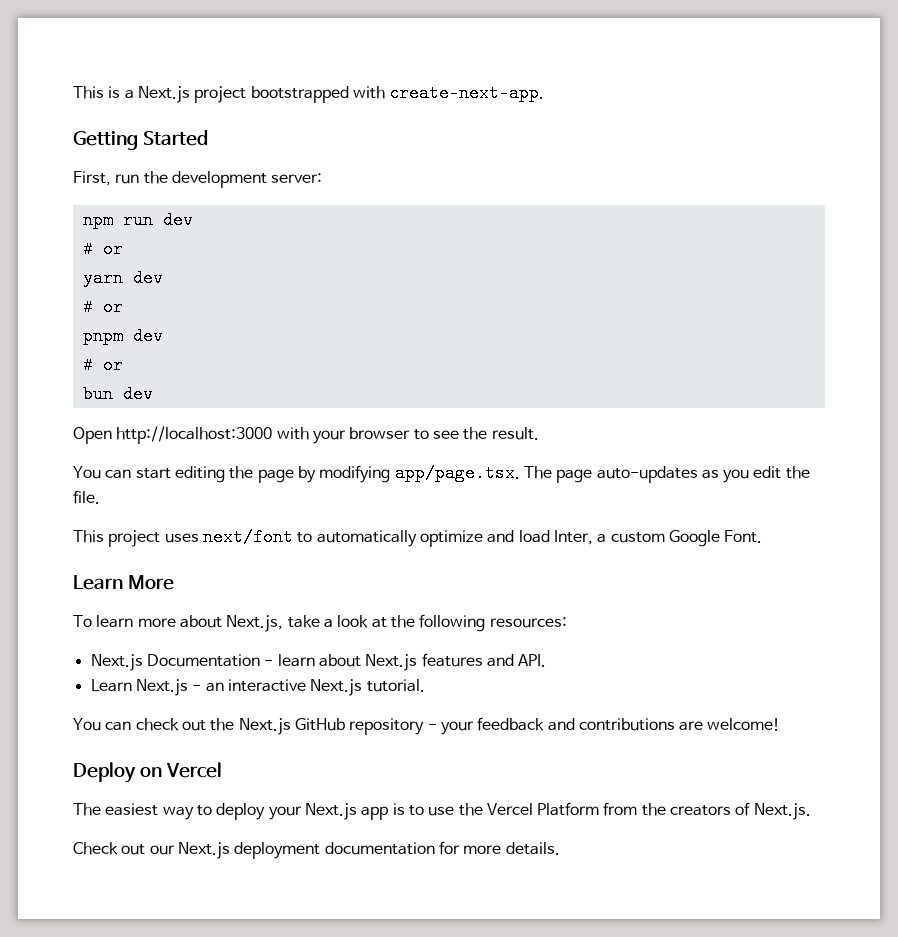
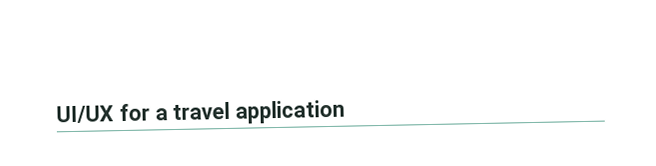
[73,84,545,103] [73,130,208,150] [73,171,323,188] [82,211,193,229] [82,240,123,258] [82,269,163,287] [82,298,123,316] [82,327,163,345] [82,356,123,374] [82,385,153,403] [73,426,539,444] [73,464,810,483] [73,490,100,504] [73,528,763,547] [73,575,174,590] [73,614,567,632] [90,653,547,671] [90,679,425,696] [73,717,781,735] [73,762,222,783] [73,802,811,820] [73,841,560,859] This is a Next.js project bootstrapped with create-next-app. // Getting Started // First, run the development server: // npm run dev // # or // yarn dev // # or // pnpm dev // # or // bun dev // Open http://localhost:3000 with your browser to see the result. // You can start editing the page by modifying app/page.tsx. The page auto-updates as you edit the file. // This project uses next/font to automatically optimize and load Inter, a custom Google Font. // Learn More // To learn more about Next.js, take a look at the following resources: // Next.js Documentation - learn about Next.js features and API. // Learn Next.js - an interactive Next.js tutorial. // You can check out the Next.js GitHub repository - your feedback and contributions are welcome! // Deploy on Vercel // The easiest way to deploy your Next.js app is to use the Vercel Platform from the creators of Next.js. // Check out our Next.js deployment documentation for more details. -> [56,99,346,124] UI/UX for a travel application

